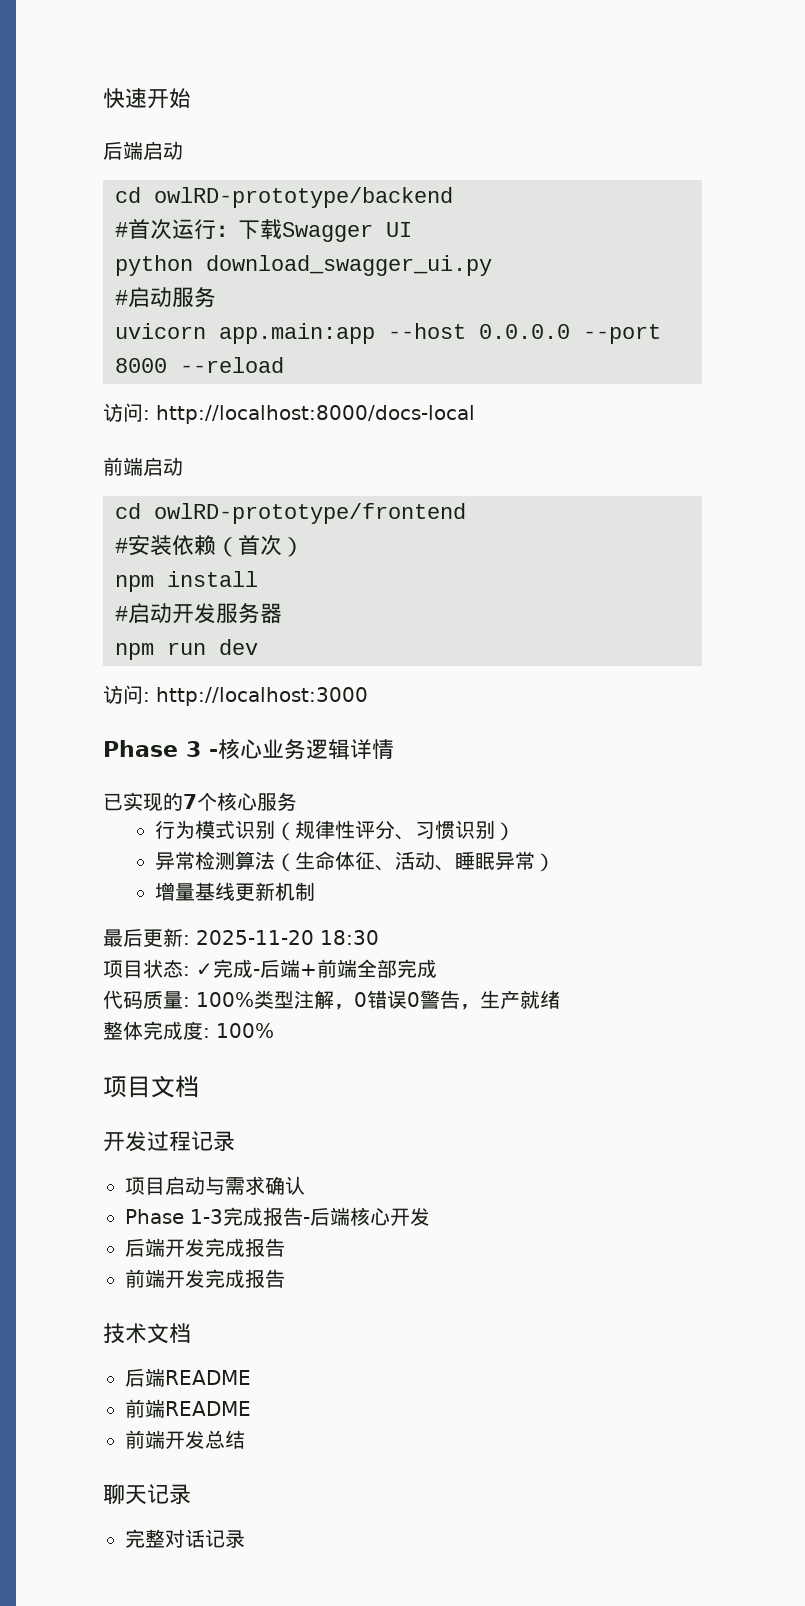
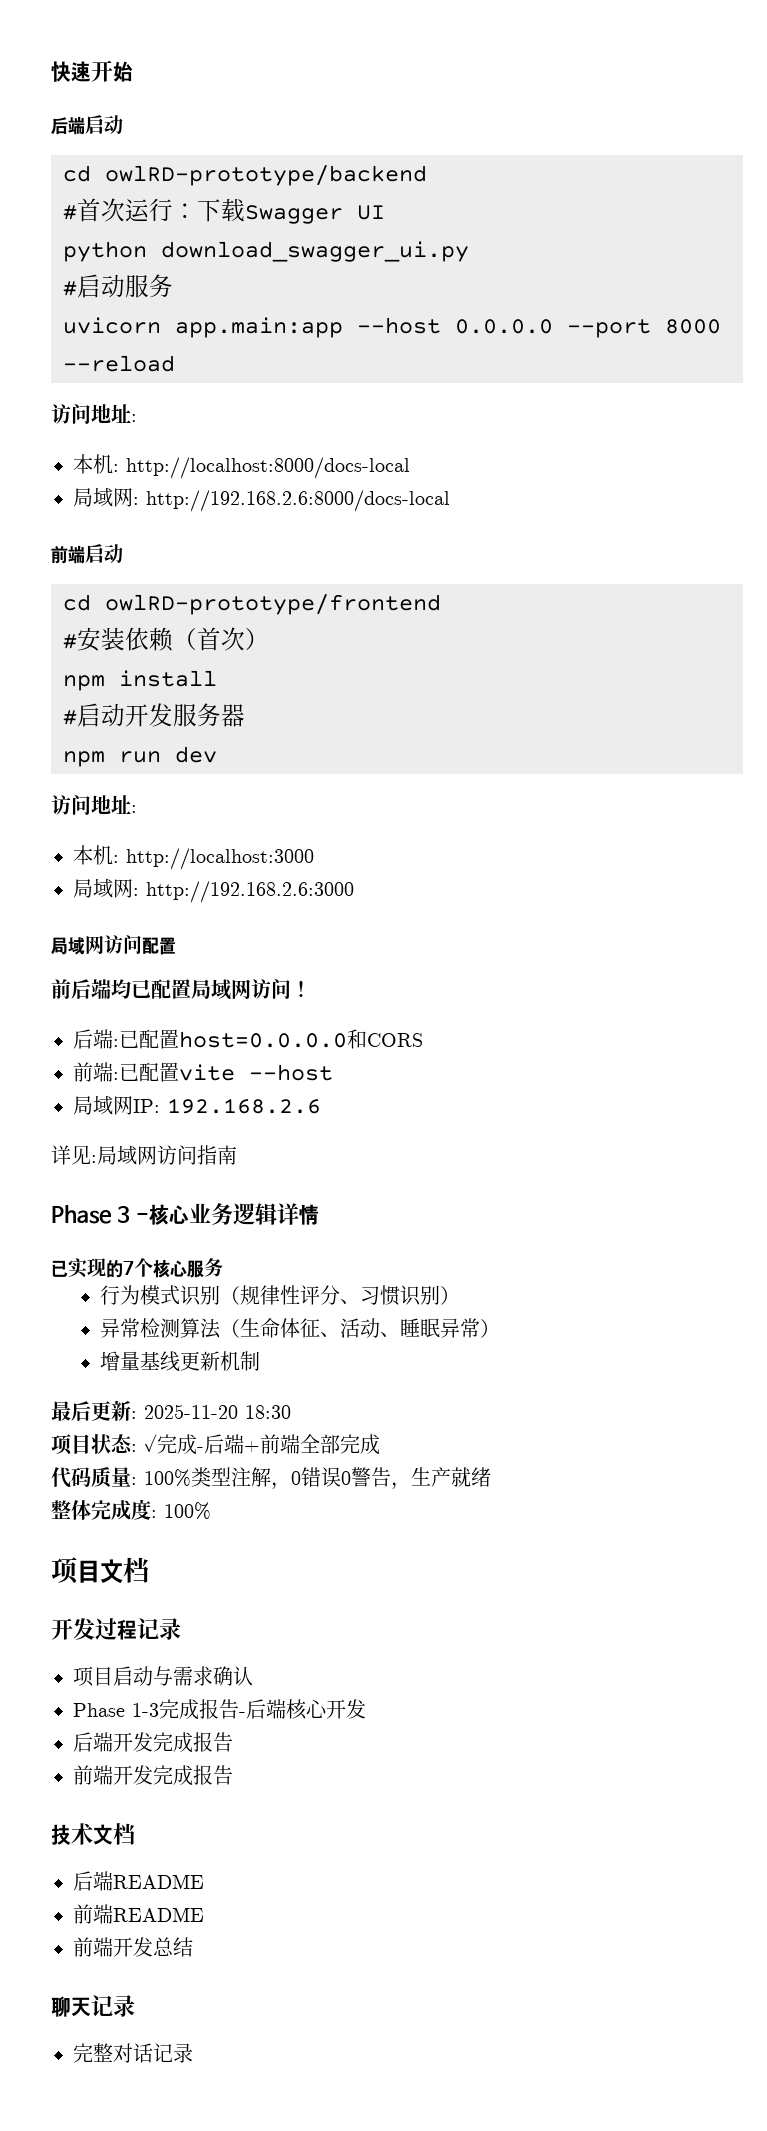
(143, 412) none -> [91,404,137,423] [73,454,113,474] 地址: // 本机
(475, 414) none -> [73,487,450,512] // 局域网: http://192.168.2.6:8000/docs-local
(143, 694) none -> [91,795,137,814] [73,845,113,865] 地址: // 本机
(368, 696) none -> [73,878,354,903] [51,935,176,955] [51,979,311,1000] [73,1029,423,1049] [73,1062,333,1082] [73,1095,321,1115] [51,1145,237,1165] // 局域网: http://192.168.2.6:3000 // 局域网访问配置 // 前后端均已配置局域网访问！ // 后端:已配置host=0.0.0.0和CORS // 前端:已配置vite --host // 局域网IP: 192.168.2.6 // 详见:局域网访问指南

